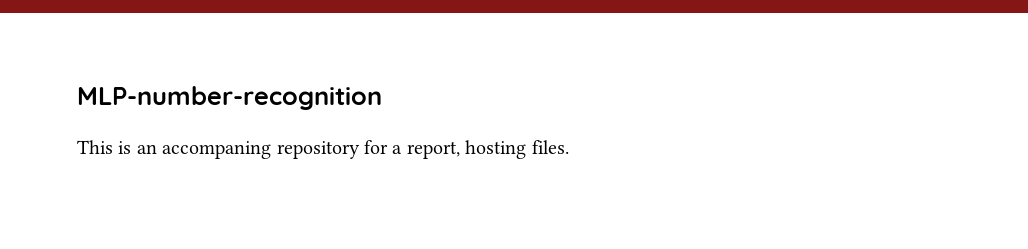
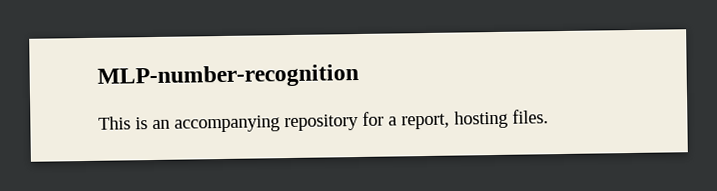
[162,141,272,159] accompaning -> [174,115,280,133] accompanying

